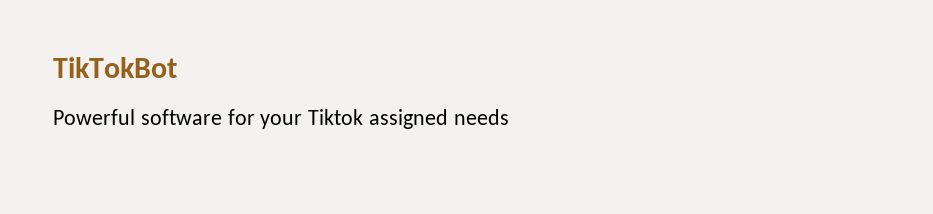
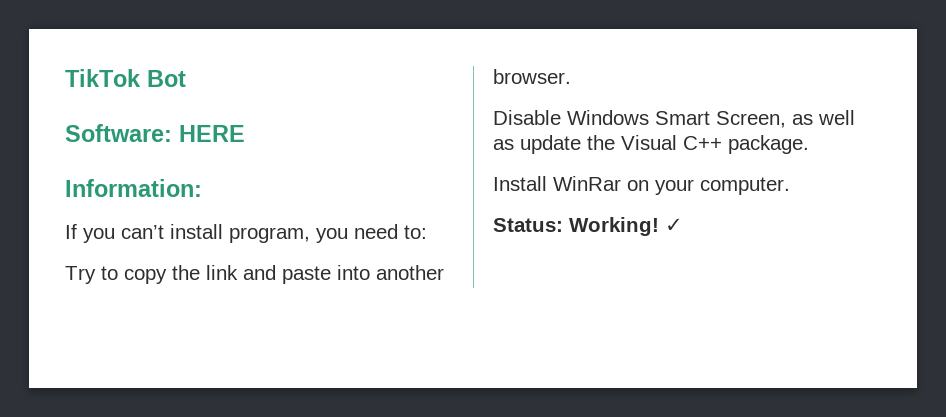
[53,57,177,78] [53,109,509,129] TikTokBot // Powerful software for your Tiktok assigned needs -> [65,69,186,87] [65,124,245,142] [65,179,202,197] [65,224,427,243] [65,265,444,284] [493,69,571,84] [493,110,855,128] [493,135,809,154] [493,176,790,195] [493,217,683,236] TikTok Bot // Software: HERE // Information: // If you can’t install program, you need to: // Try to copy the link and paste into another browser. // Disable Windows Smart Screen, as well as update the Visual C++ package. // Install WinRar on your computer. // Status: Working! ✓

